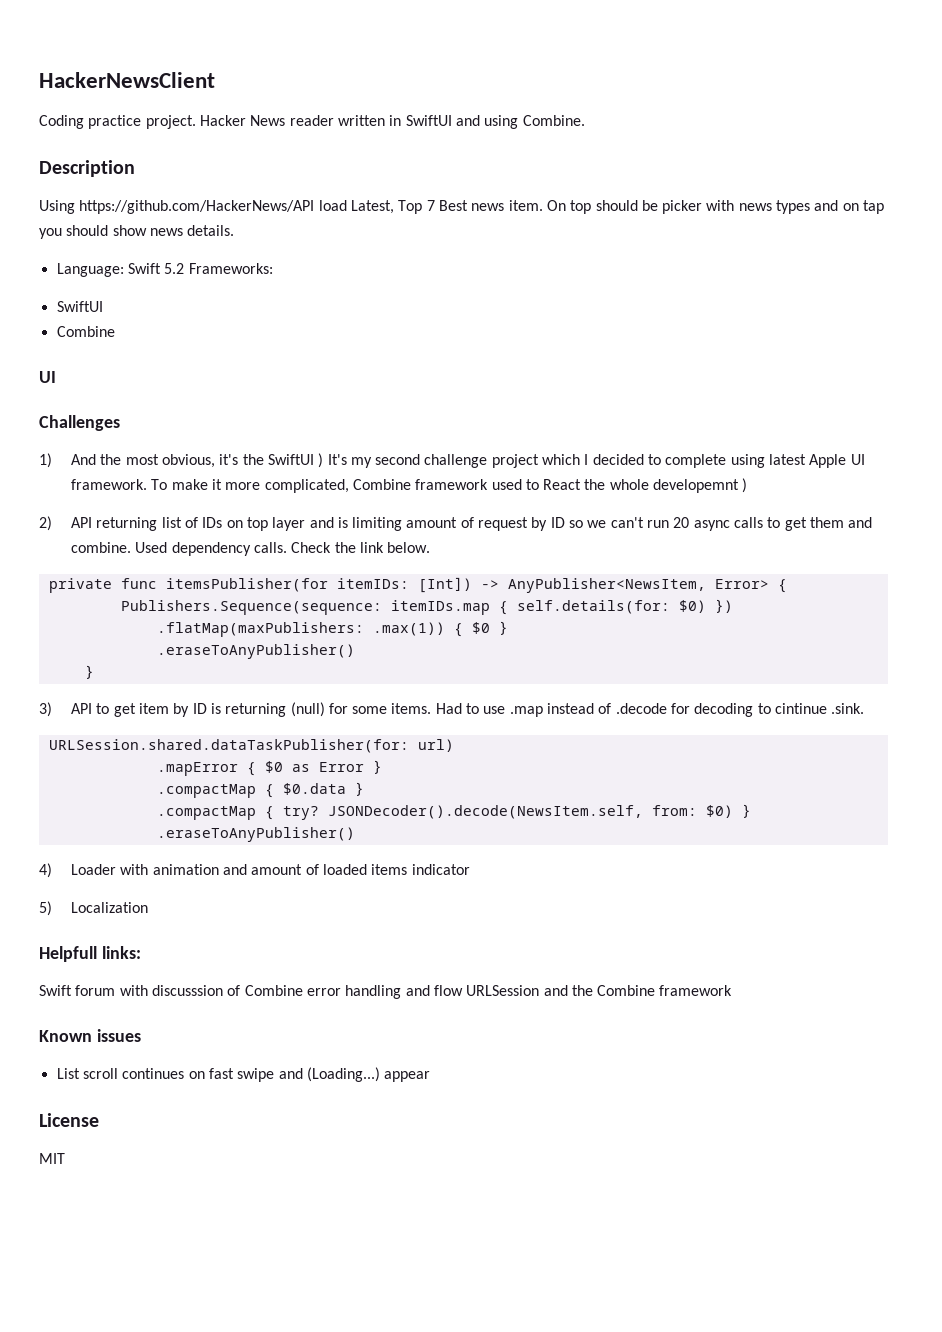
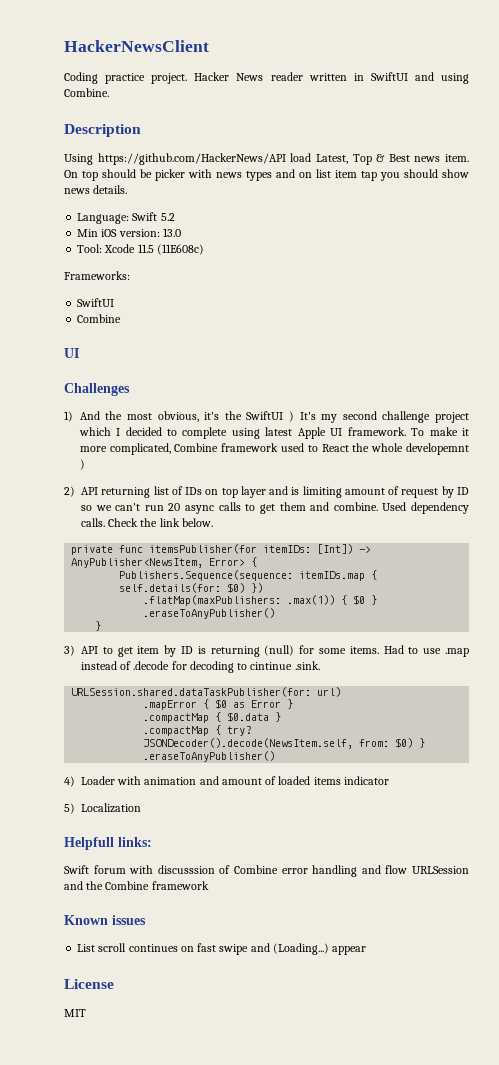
[426,200,435,211] 7 -> [376,154,386,162] &
(859, 207) none -> [316,169,357,178] list item
(185, 268) none -> [77,228,181,237] [77,244,204,255] // Min iOS version: 13.0 // Tool: Xcode 11.5 (11E608c) //

